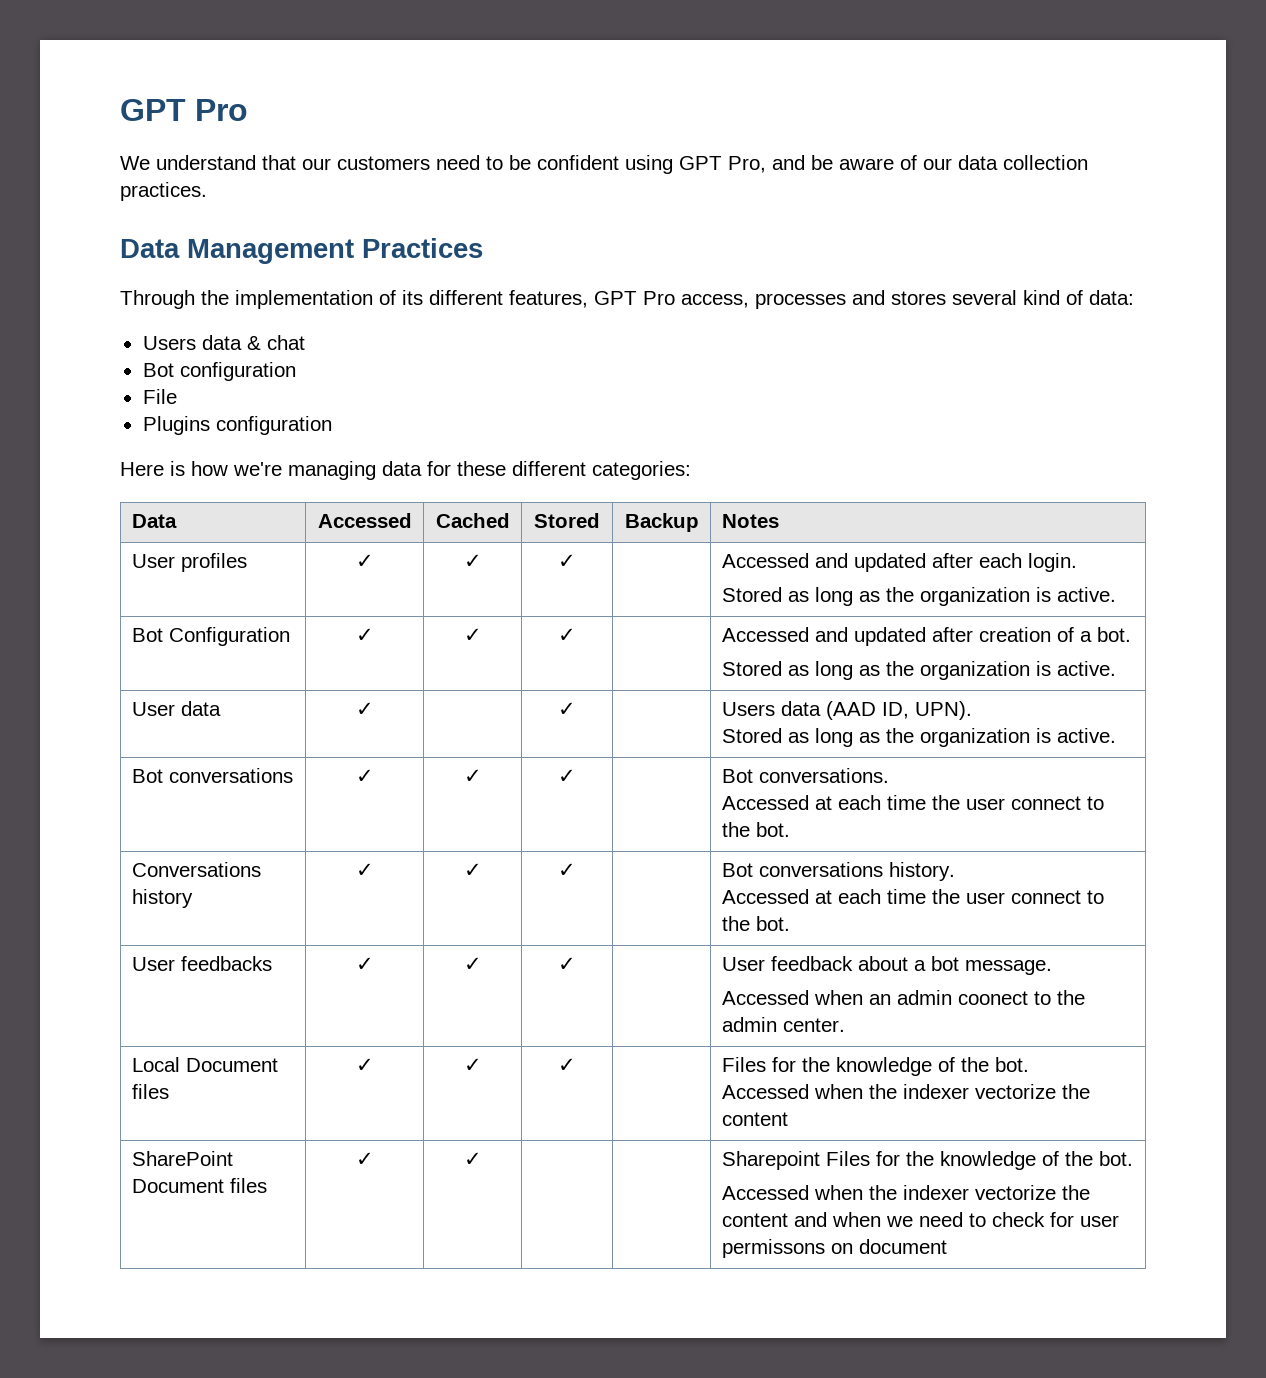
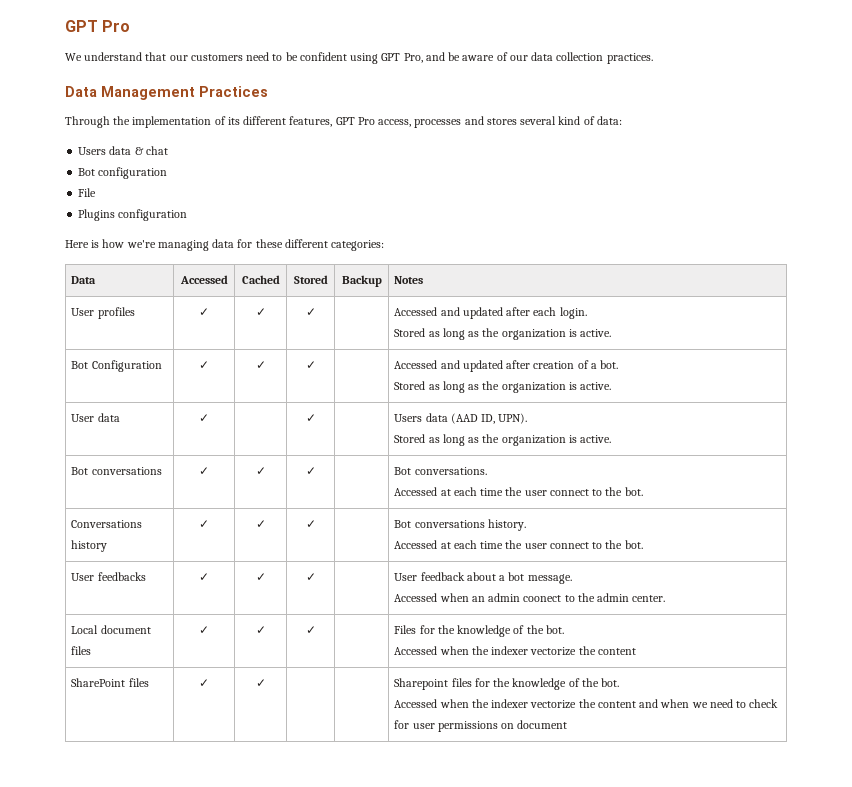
[185,1058,278,1072] Document -> [100,625,151,634] document
[131,1179,224,1193] Document -> (126, 682) none
[825,1151,870,1166] Files -> [451,678,472,687] files
[721,1239,825,1258] permissons -> [437,721,498,732] permissions

